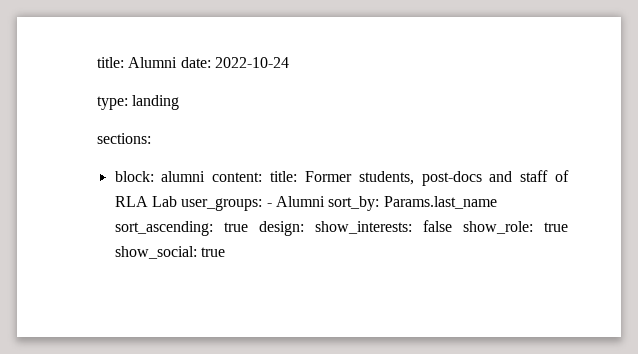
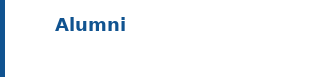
[97,57,289,68] [97,95,180,110] [97,133,151,144] [114,170,569,186] [114,196,497,211] [114,220,568,236] [114,246,225,259] title: Alumni date: 2022-10-24 // type: landing // sections: // block: alumni content: title: Former students, post-docs and staff of RLA Lab user_groups: - Alumni sort_by: Params.last_name sort_ascending: true design: show_interests: false show_role: true show_social: true -> [55,17,126,31] Alumni

